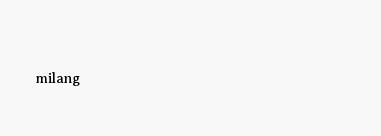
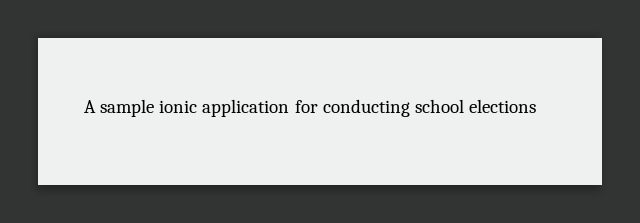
[36,72,80,86] milang -> [84,99,536,117] A sample ionic application for conducting school elections

